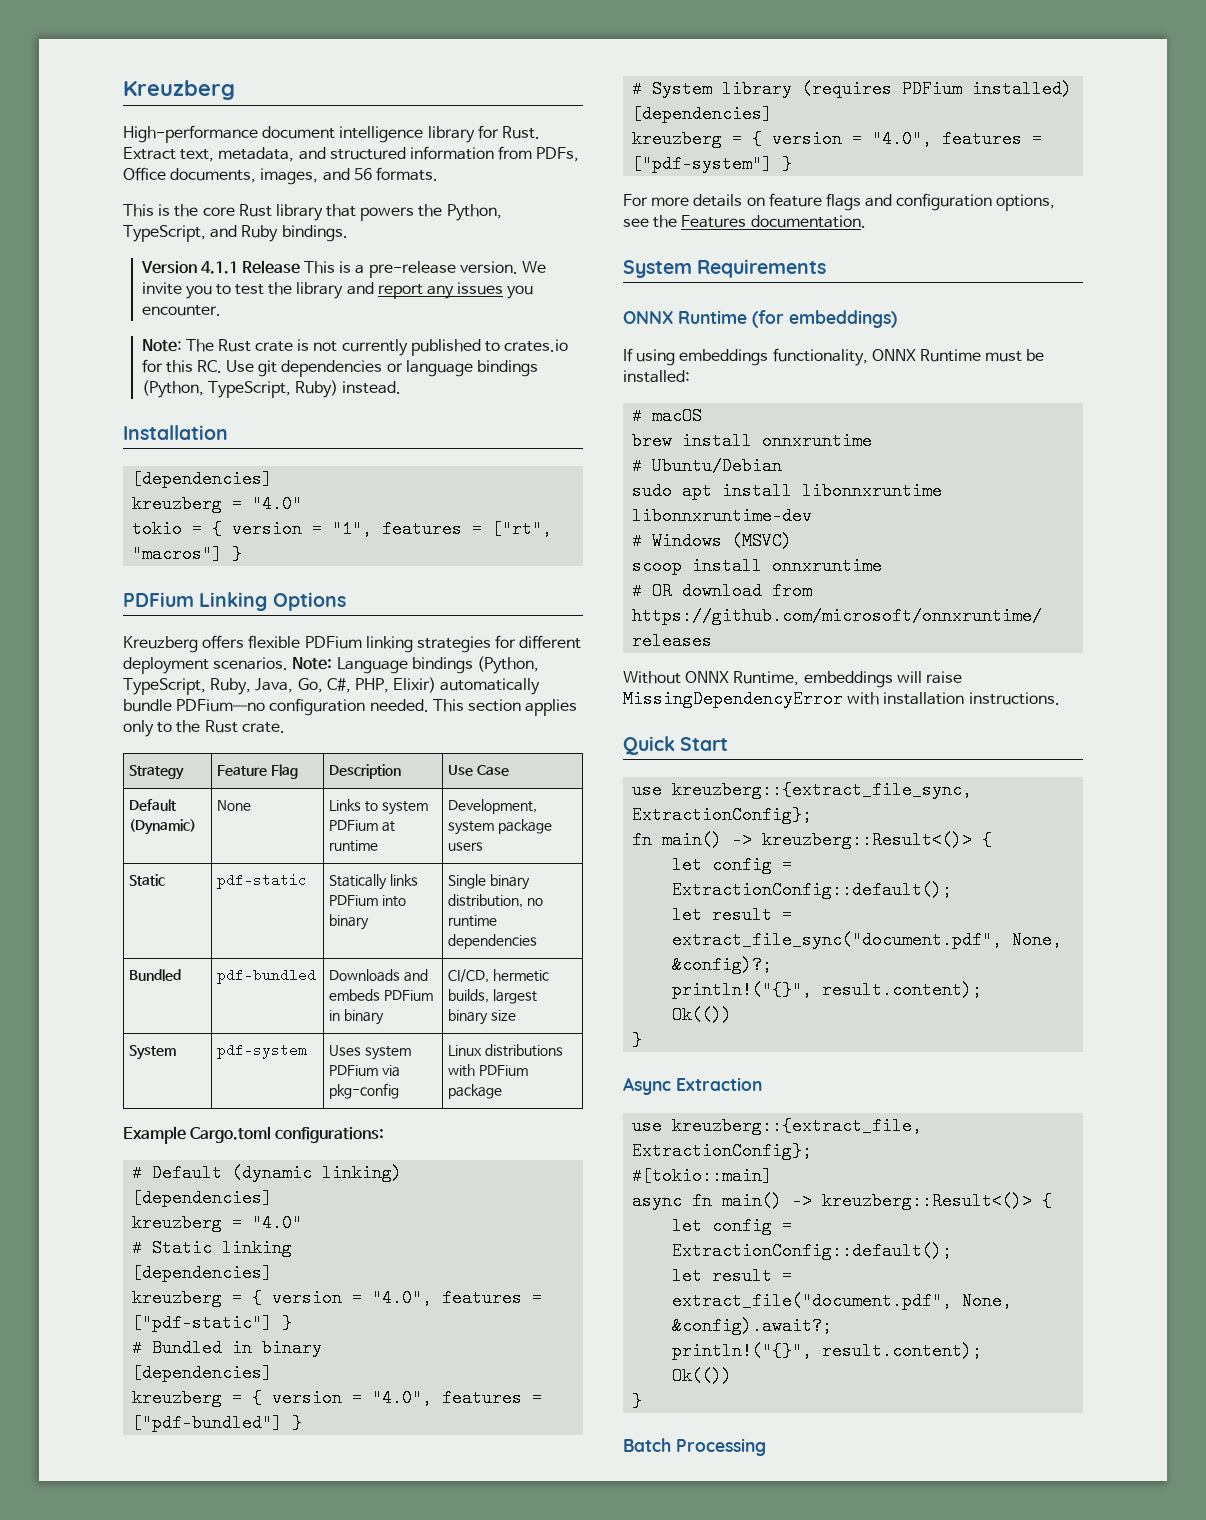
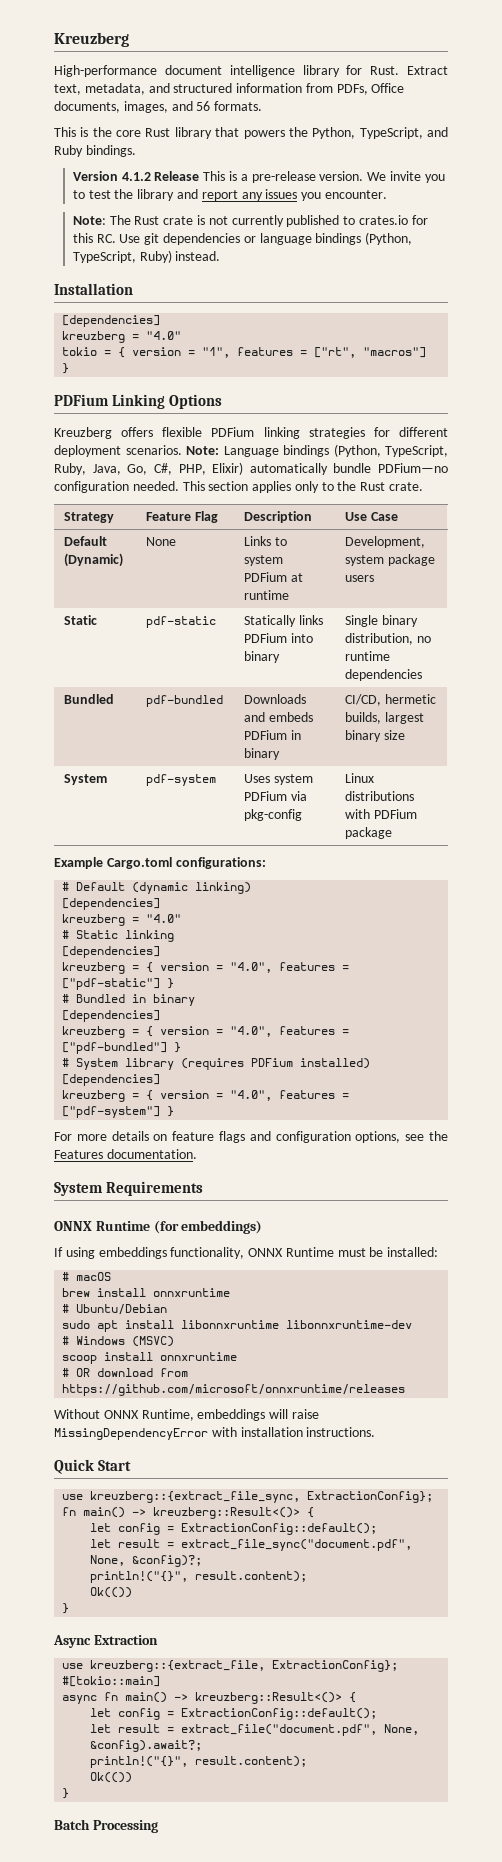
[200,261,238,274] 4.1.1 -> [121,172,151,181] 4.1.2

